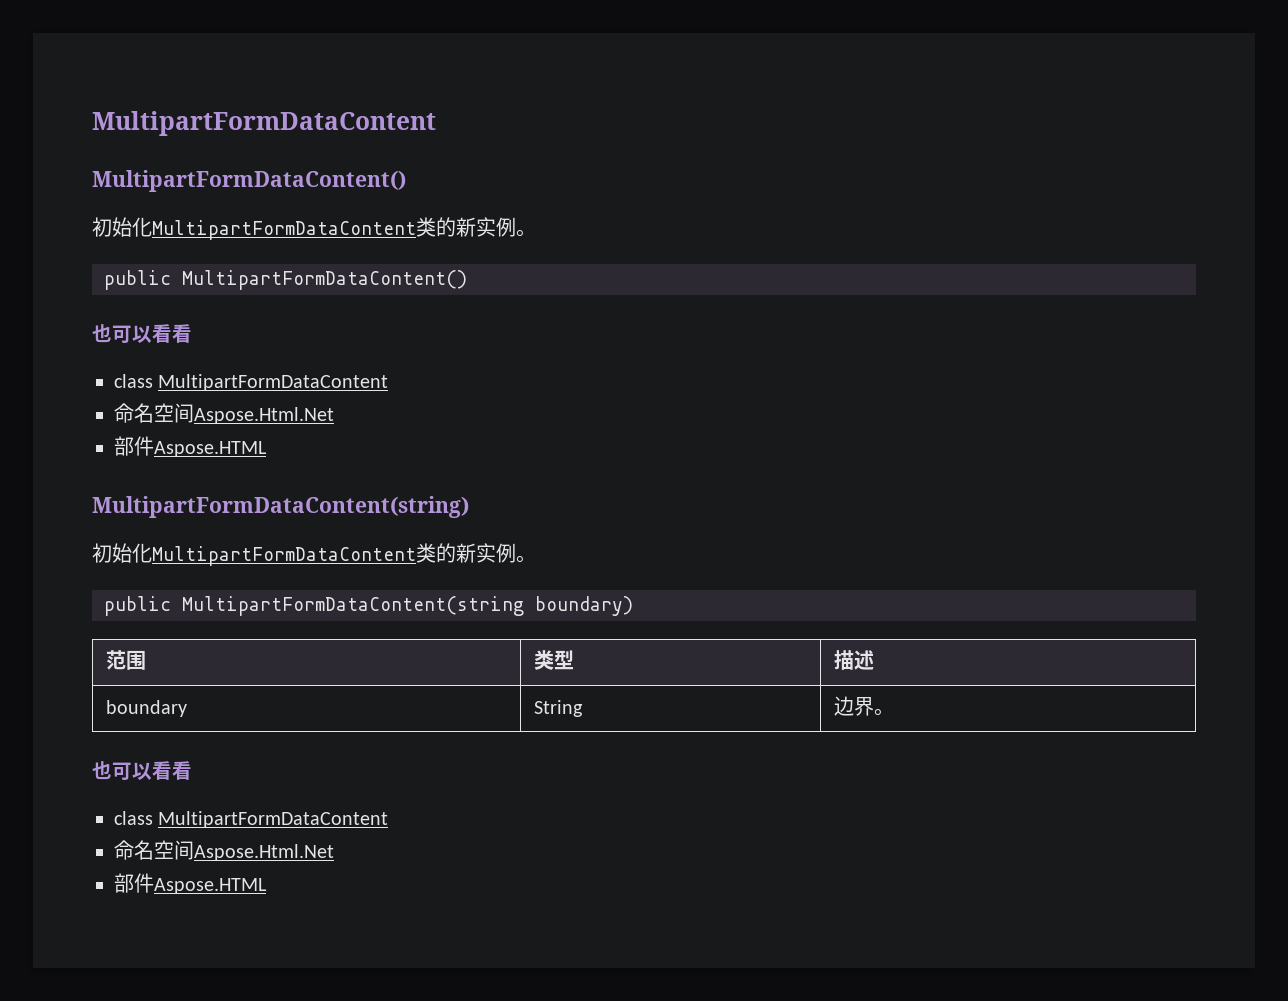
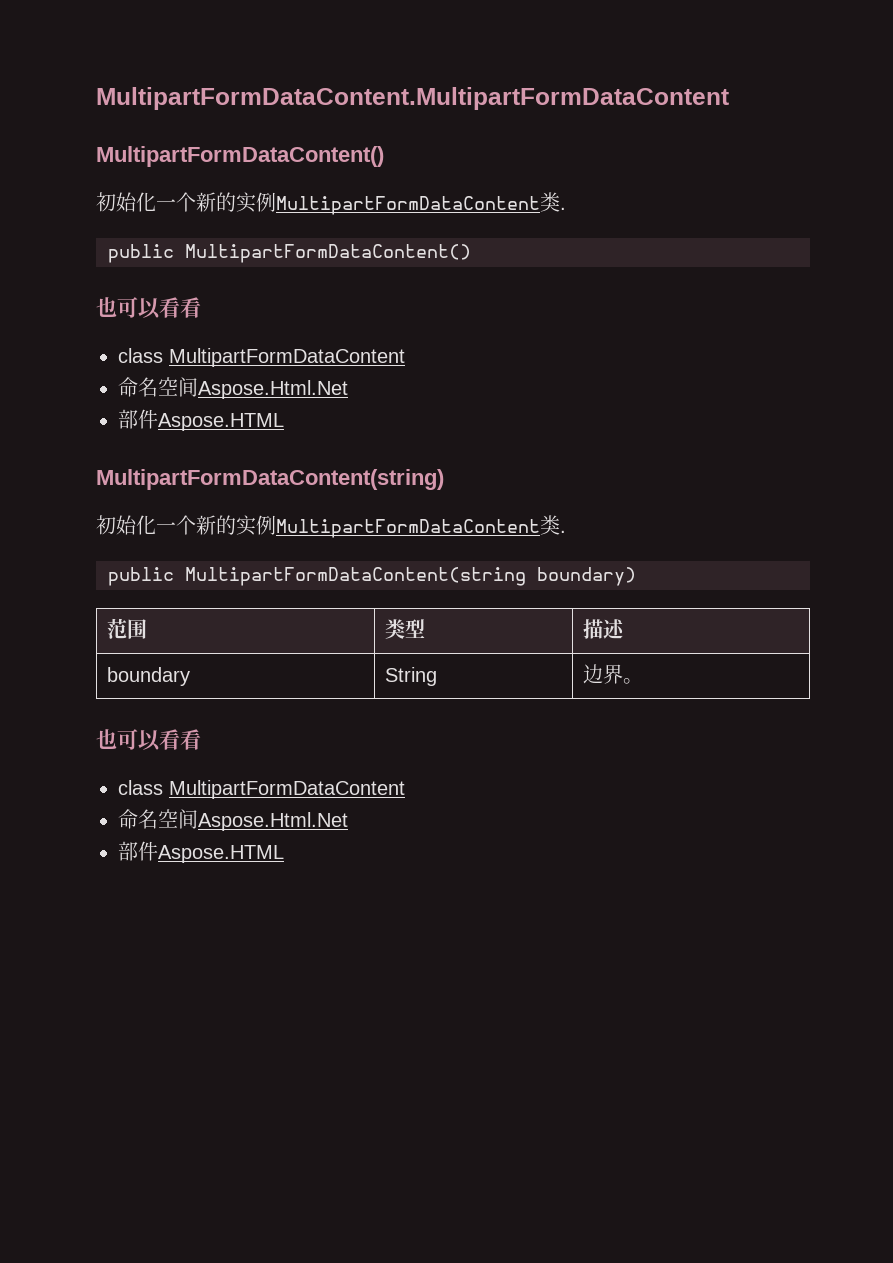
[92,111,436,136] MultipartFormDataContent -> [96,87,729,110] MultipartFormDataContent.MultipartFormDataContent
[152,217,536,240] MultipartFormDataContent类的新实例。 -> [156,192,566,215] 一个新的实例MultipartFormDataContent类.
[152,543,536,566] MultipartFormDataContent类的新实例。 -> [156,515,566,538] 一个新的实例MultipartFormDataContent类.

